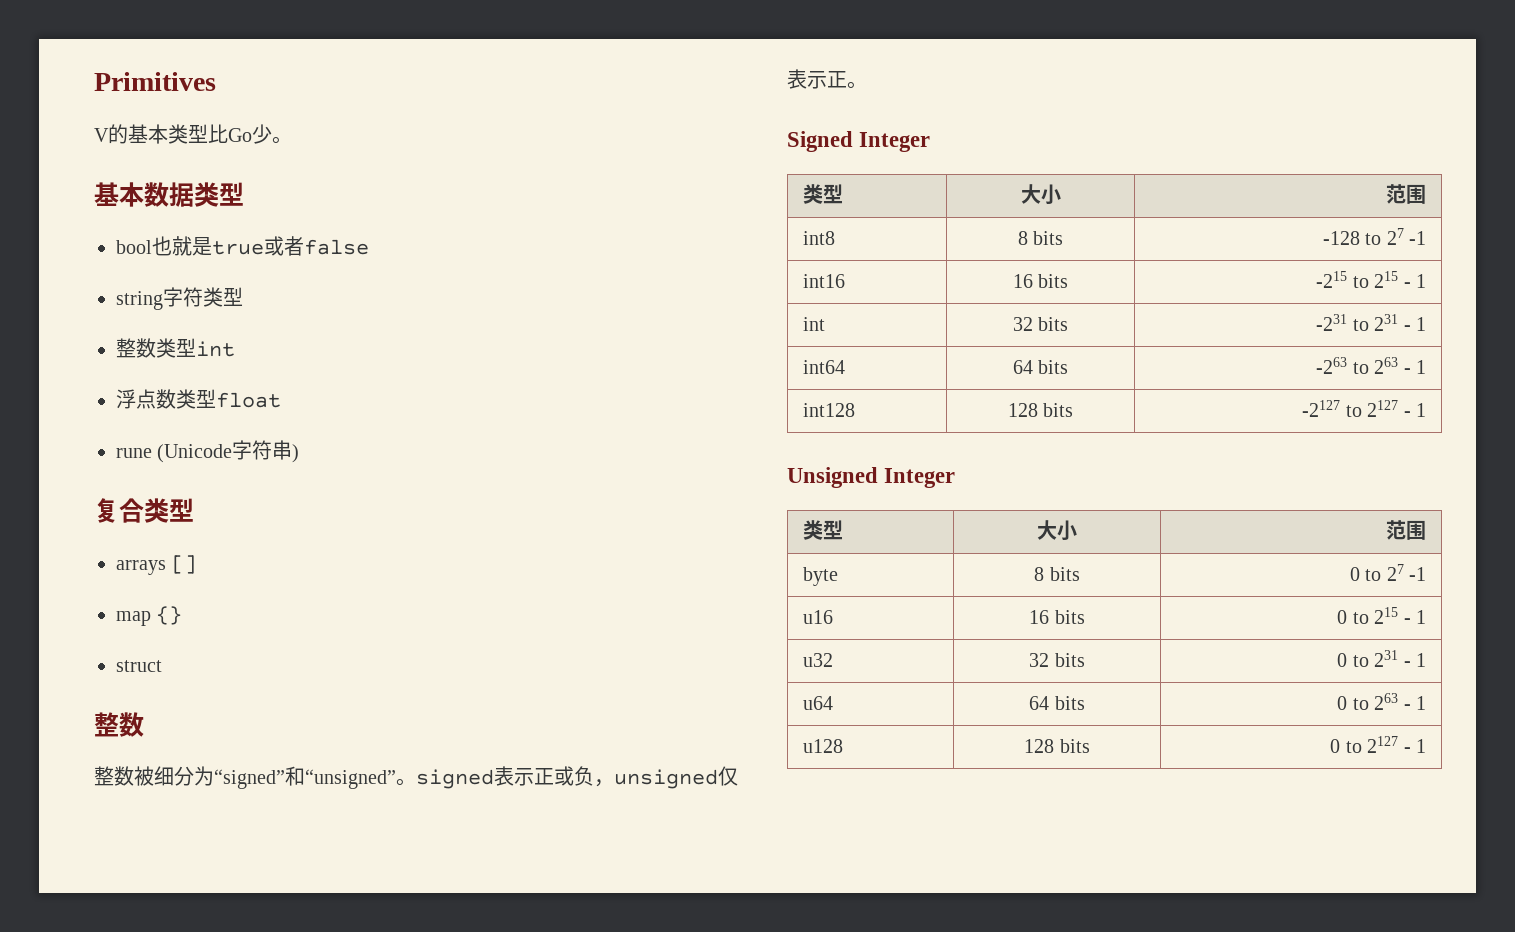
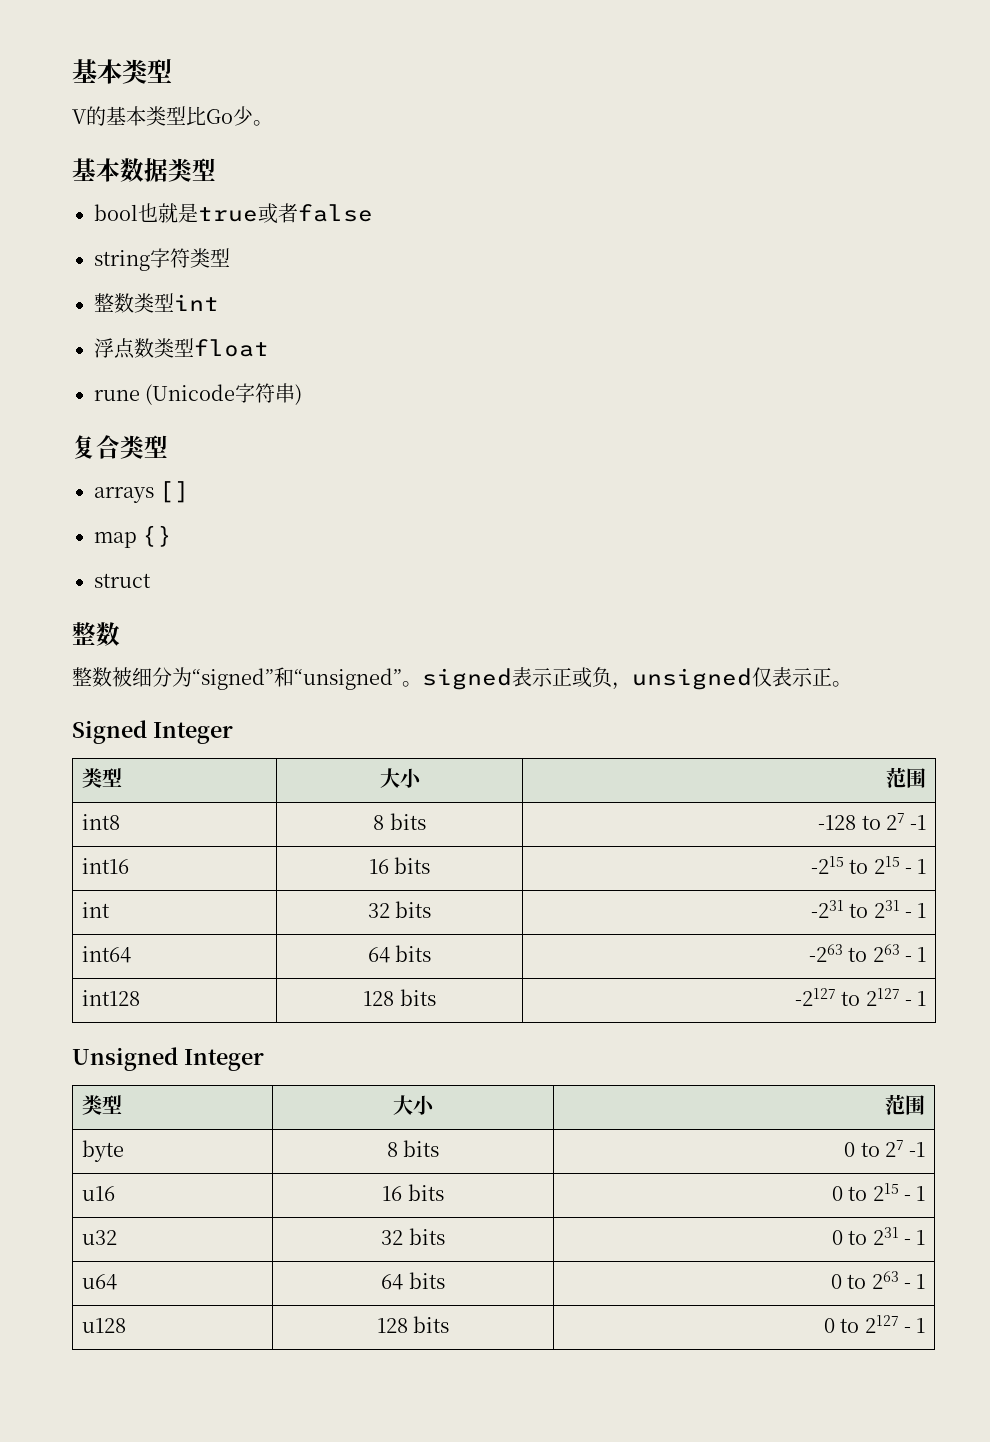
[94,72,216,91] Primitives -> [72,59,172,84] 基本类型

